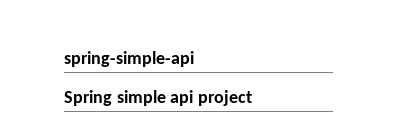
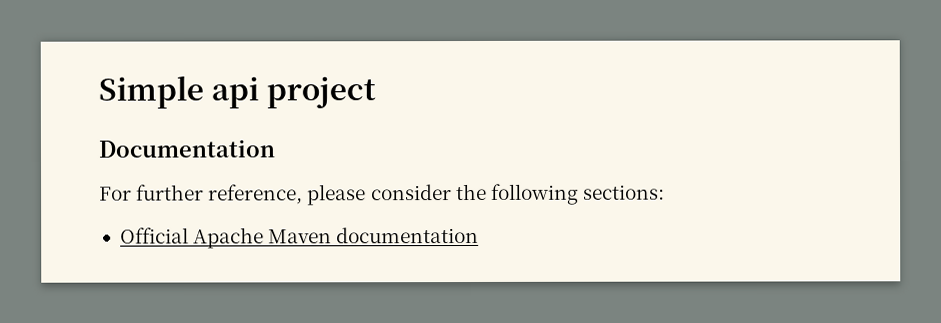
[64,51,194,67] [64,90,166,106] spring-simple-api // Spring simple -> [98,75,204,109] Simple
(253, 98) none -> [98,139,275,158] [99,183,665,206] [119,226,480,249] // Documentation // For further reference, please consider the following sections: // Official Apache Maven documentation

